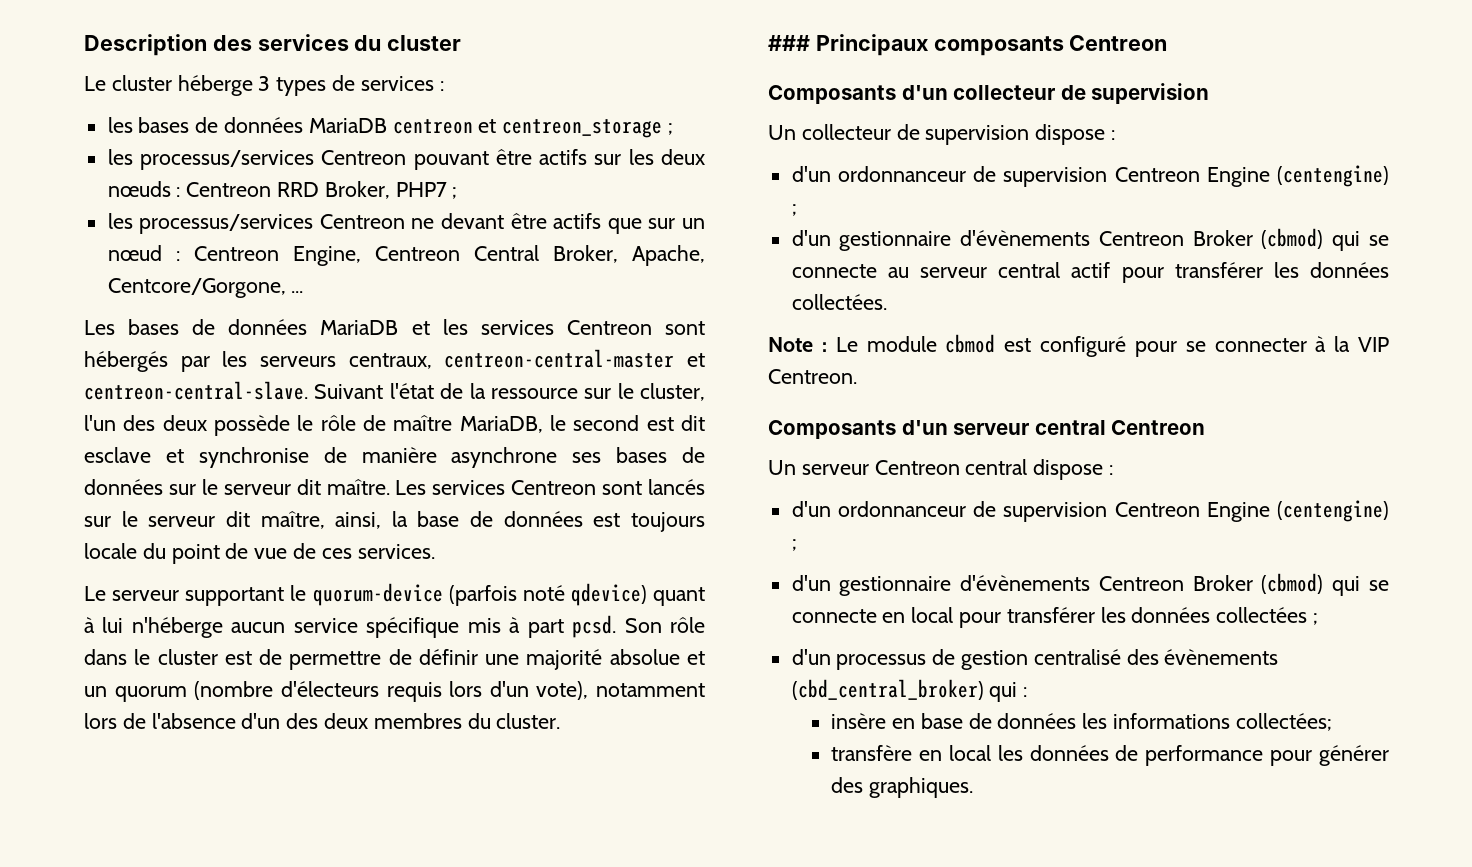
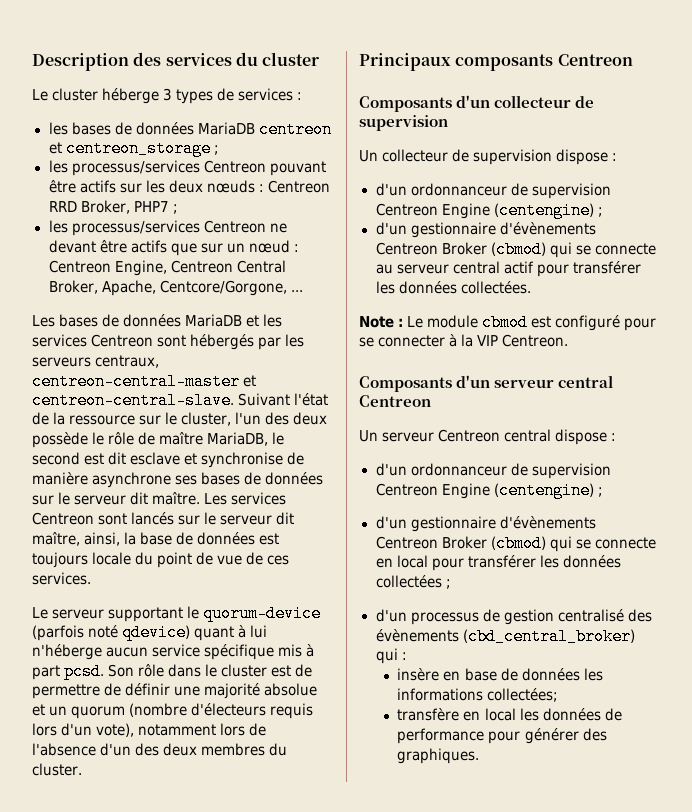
[768,35,810,51] ### -> (82, 769) none

